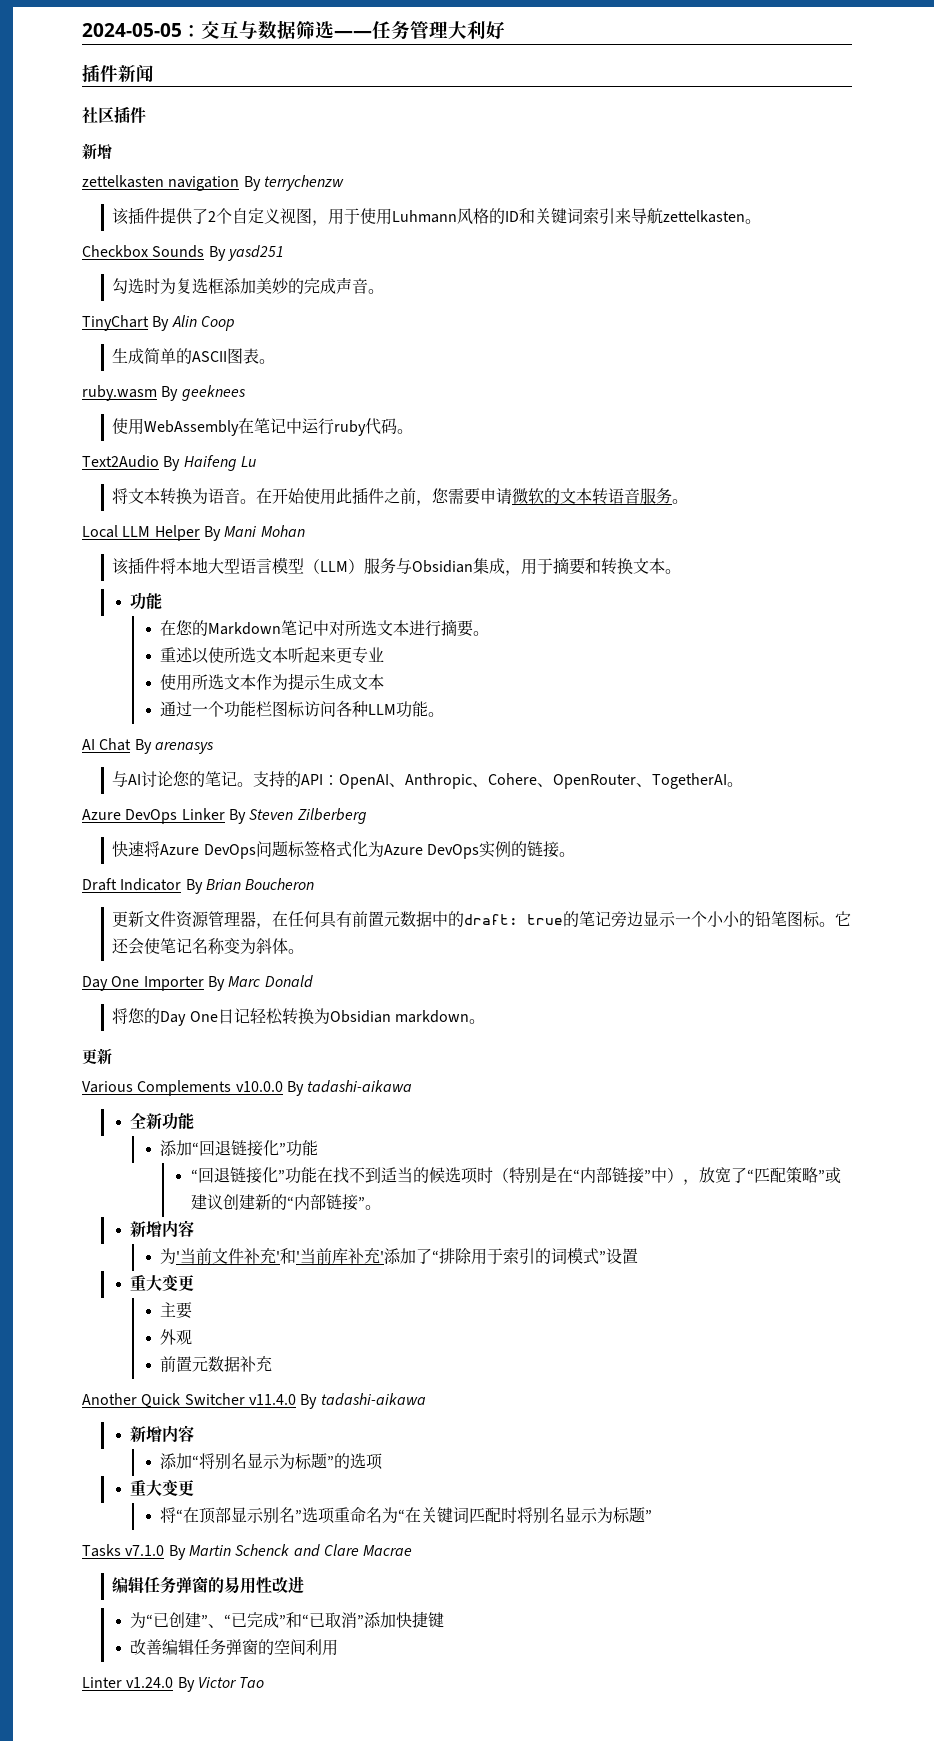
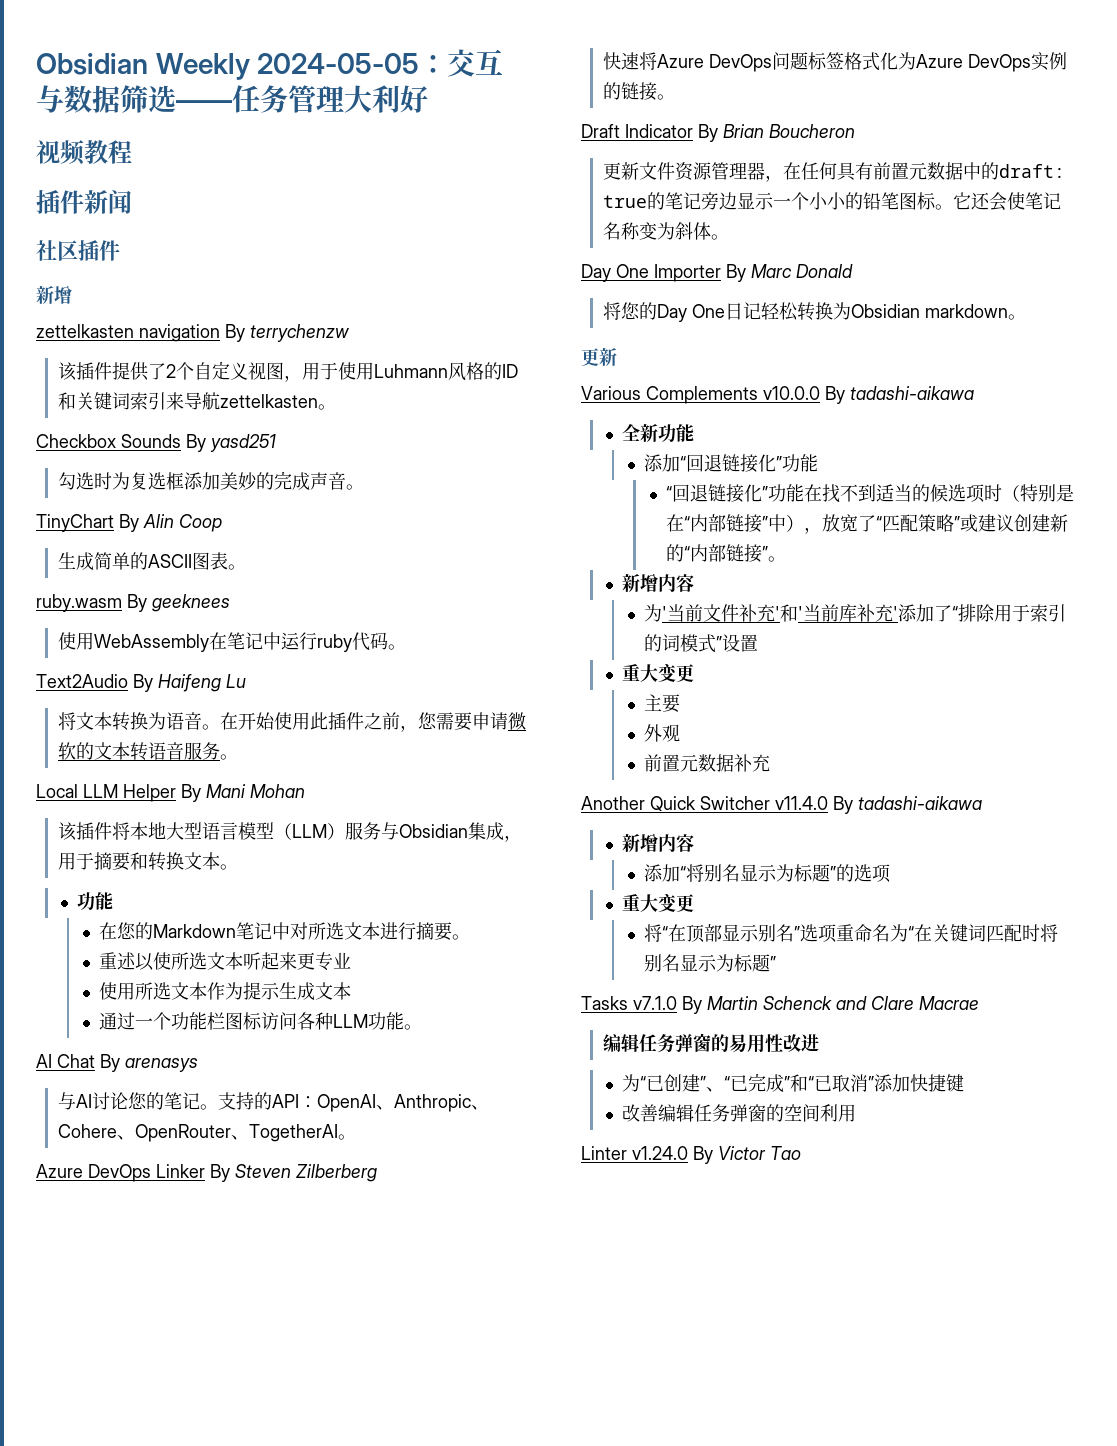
(82, 30) none -> [36,53,250,80] Obsidian Weekly
(505, 30) none -> [36,140,132,165] // 视频教程

